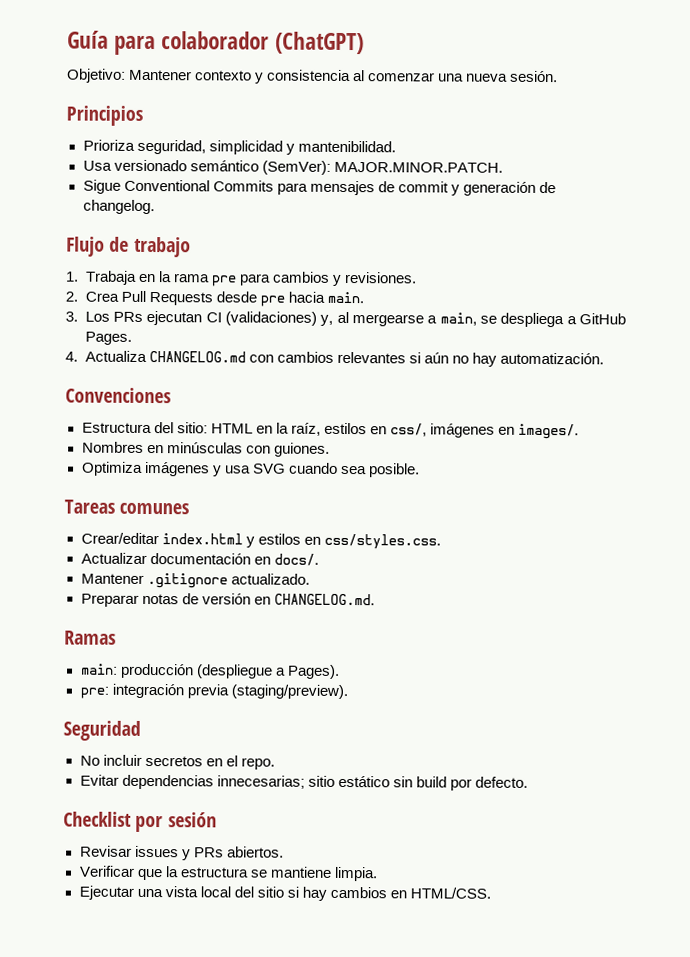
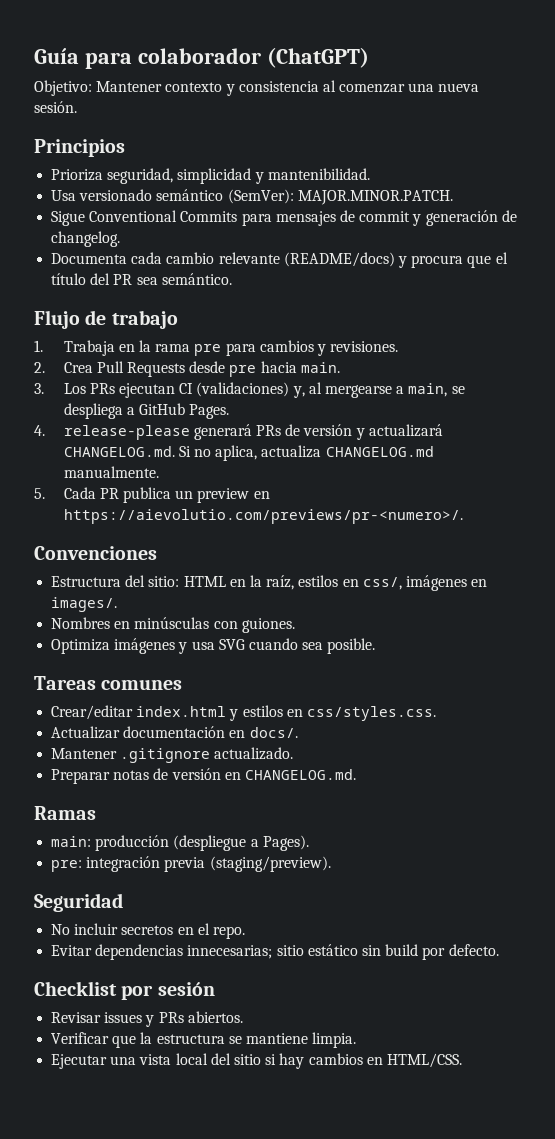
(155, 207) none -> [51,252,508,268] [51,273,232,285] // Documenta cada cambio relevante (README/docs) y procura que el título del PR sea semántico.
[84,350,604,367] Actualiza CHANGELOG.md con cambios relevantes si aún no hay automatización. -> [63,424,443,440] [63,445,434,461] [63,466,159,478] [34,487,270,503] [63,509,463,524] release-please generará PRs de versión y actualizará CHANGELOG.md. Si no aplica, actualiza CHANGELOG.md manualmente. // 5. Cada PR publica un preview en https://aievolutio.com/previews/pr-<numero>/.

